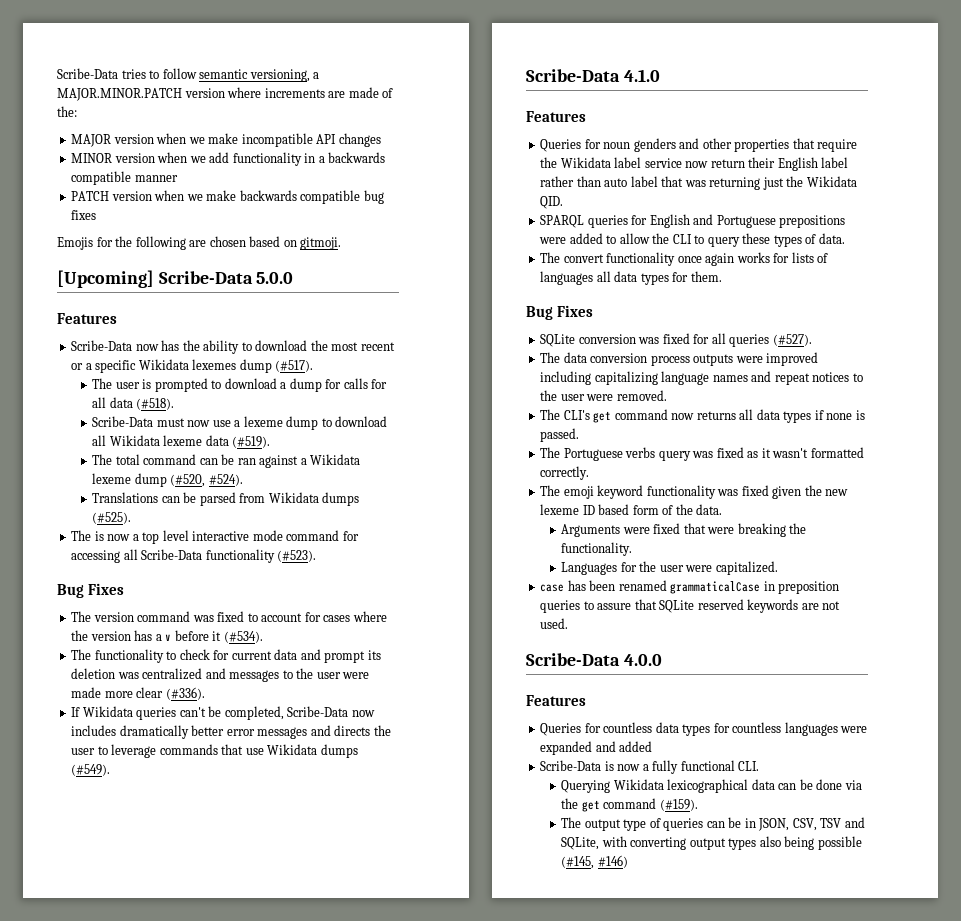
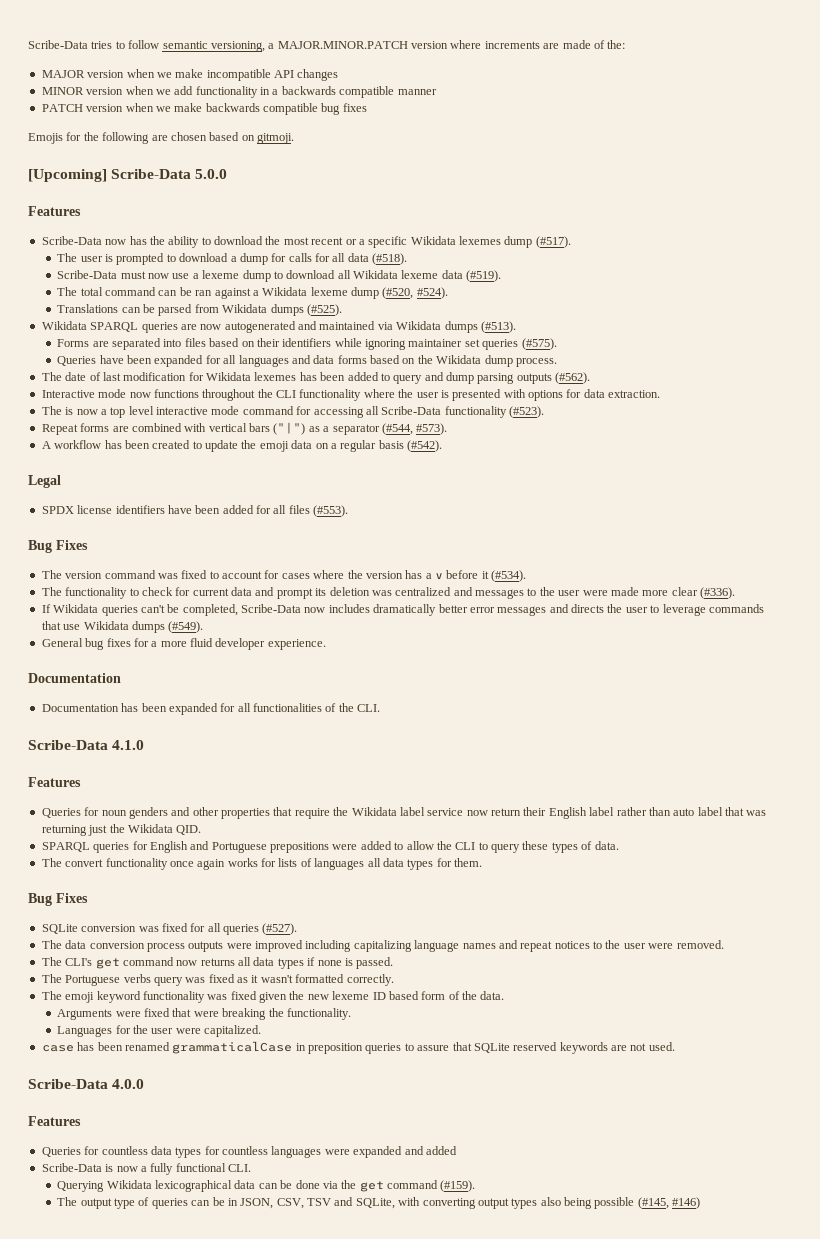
(132, 518) none -> [41,321,516,333] [57,338,557,350] [57,355,557,367] [41,372,591,384] [41,389,661,401] // Wikidata SPARQL queries are now autogenerated and maintained via Wikidata dumps (#513). // Forms are separated into files based on their identifiers while ignoring maintainer set queries (#575). // Queries have been expanded for all languages and data forms based on the Wikidata dump process. // The date of last modification for Wikidata lexemes has been added to query and dump parsing outputs (#562). // Interactive mode now functions throughout the CLI functionality where the user is presented with options for data extraction.
(317, 556) none -> [41,422,448,435] [41,440,442,452] [28,475,61,488] [41,505,349,517] // Repeat forms are combined with vertical bars ("|") as a separator (#544, #573). // A workflow has been created to update the emoji data on a regular basis (#542). // Legal // SPDX license identifiers have been added for all files (#553).
(111, 770) none -> [41,638,326,650] [28,673,121,683] [41,703,381,715] // General bug fixes for a more fluid developer experience. // Documentation // Documentation has been expanded for all functionalities of the CLI.

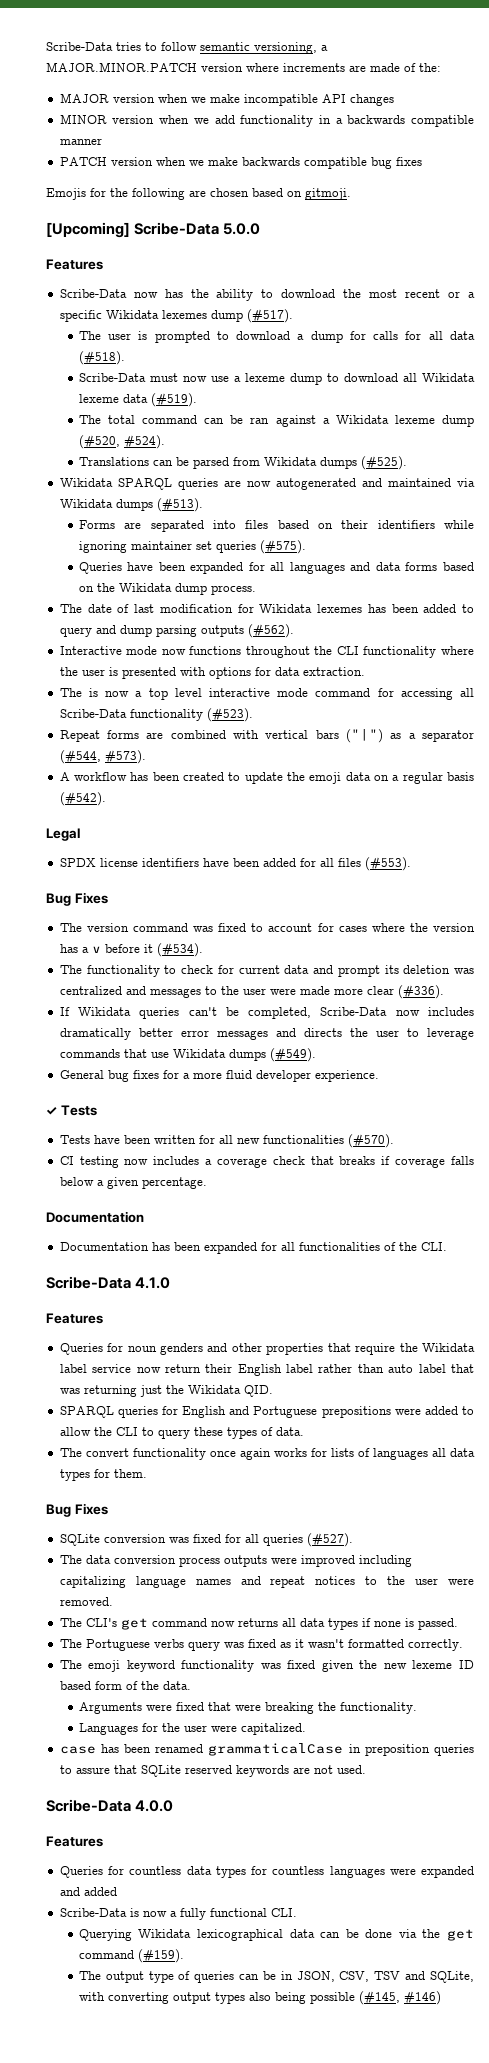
(326, 644) none -> [46,1105,97,1116] [59,1134,394,1148] [59,1156,474,1168] [59,1177,207,1189] // ✓ Tests // Tests have been written for all new functionalities (#570). // CI testing now includes a coverage check that breaks if coverage falls below a given percentage.

